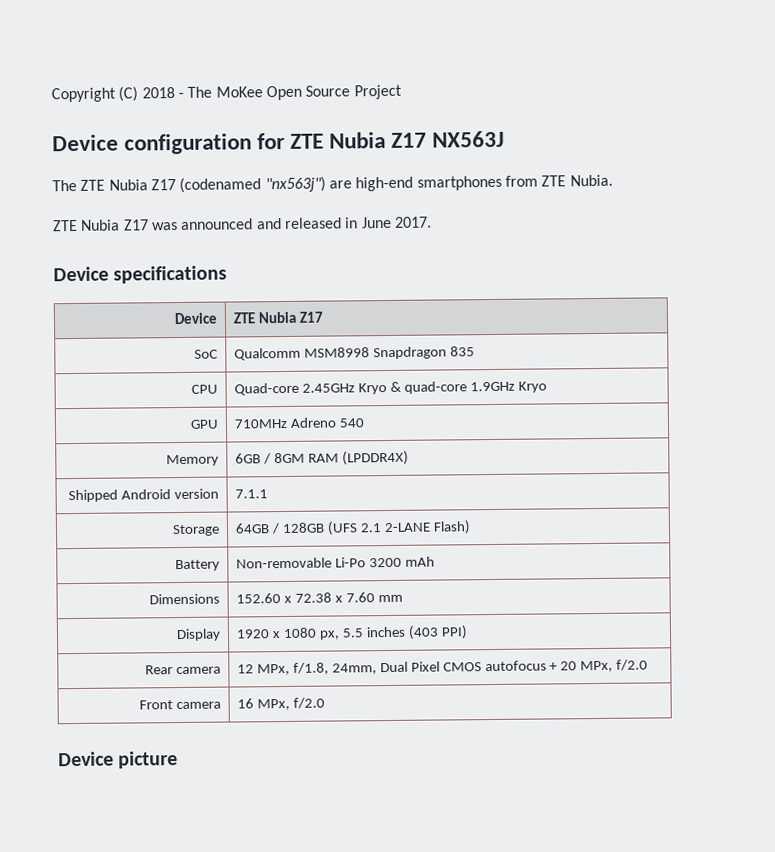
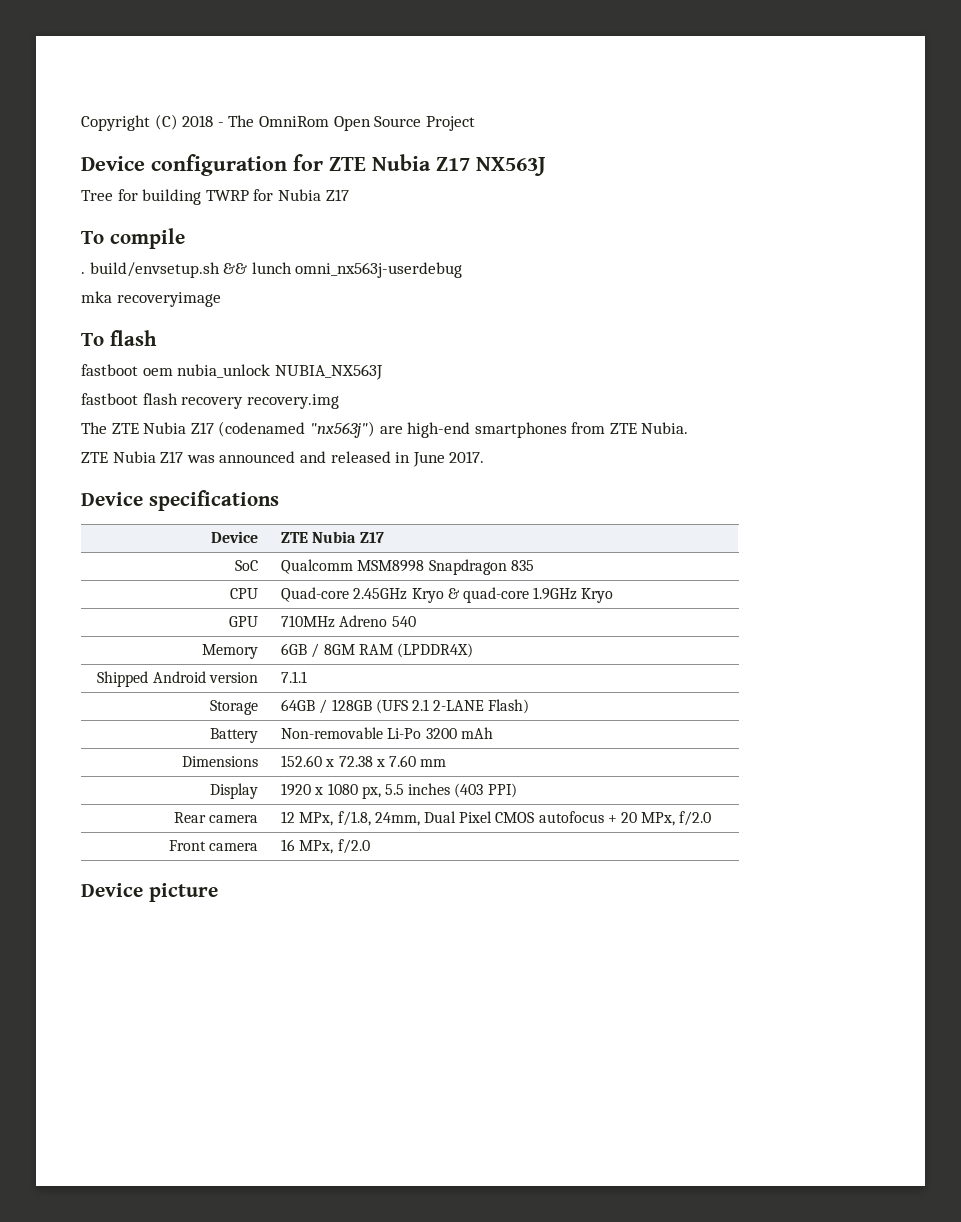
[215,86,263,98] MoKee -> [258,116,329,127] OmniRom
(506, 139) none -> [81,189,349,205] [81,228,185,249] [81,262,463,278] [81,291,221,307] [81,330,157,346] [81,364,382,380] [81,393,339,409] // Tree for building TWRP for Nubia Z17 // To compile // . build/envsetup.sh && lunch omni_nx563j-userdebug // mka recoveryimage // To flash // fastboot oem nubia_unlock NUBIA_NX563J // fastboot flash recovery recovery.img

